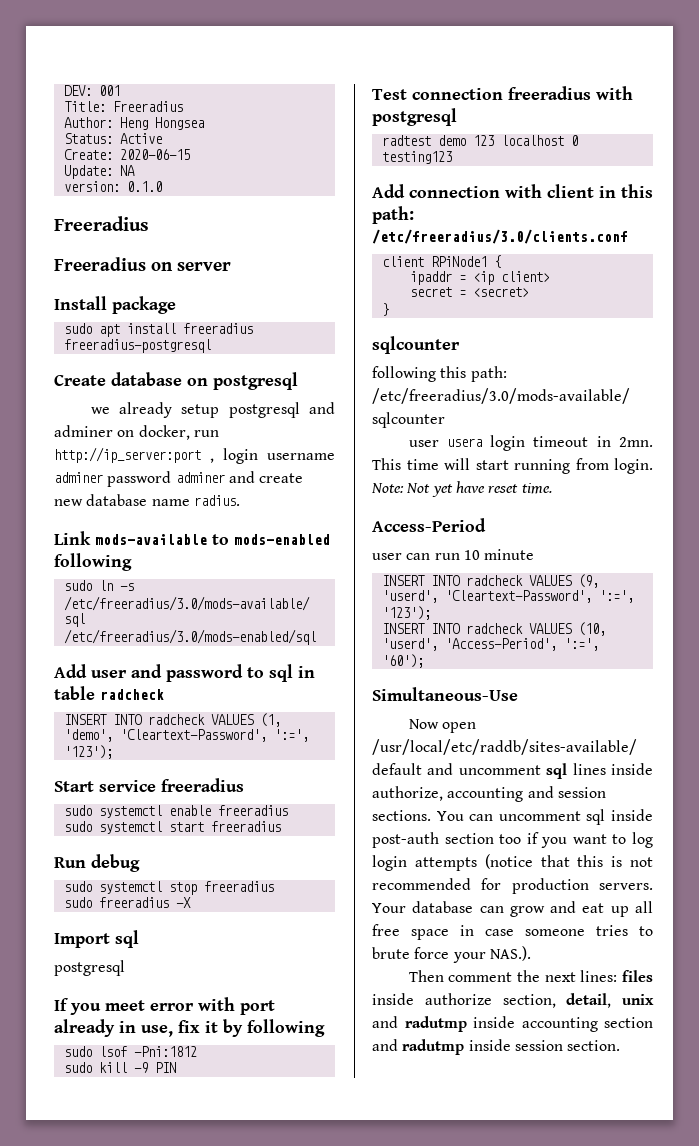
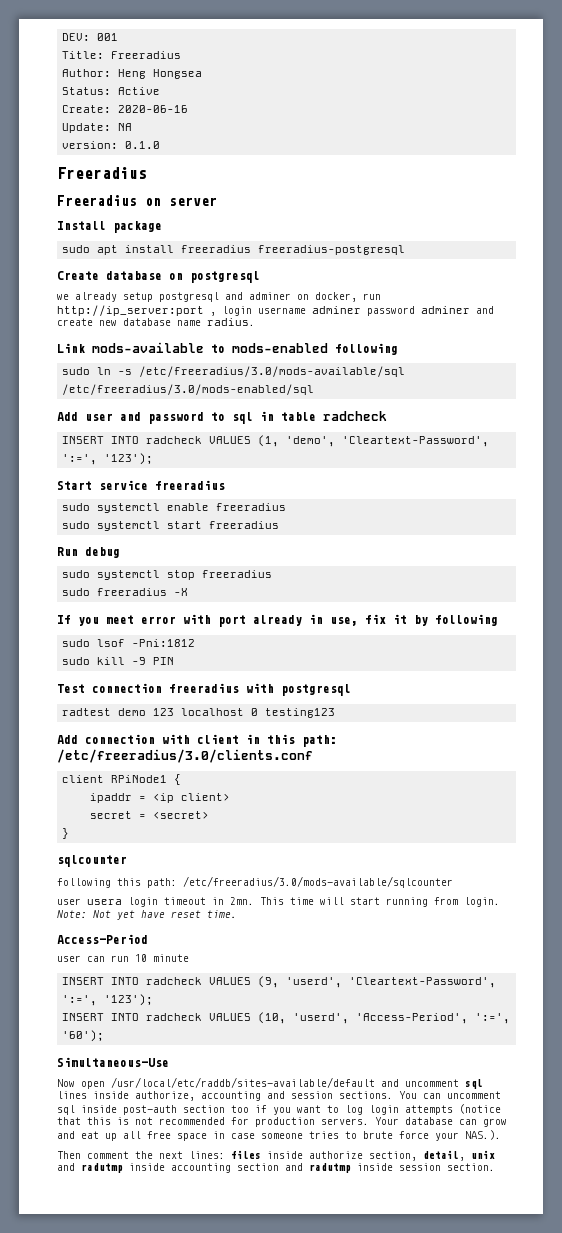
[119,149,190,160] 2020-06-15 -> [118,105,189,113] 2020-06-16
[54,930,139,948] [54,960,125,976] // Import sql // postgresql -> (189, 592) none

